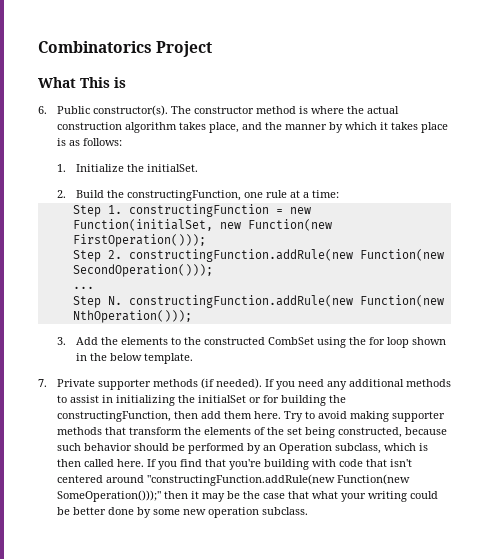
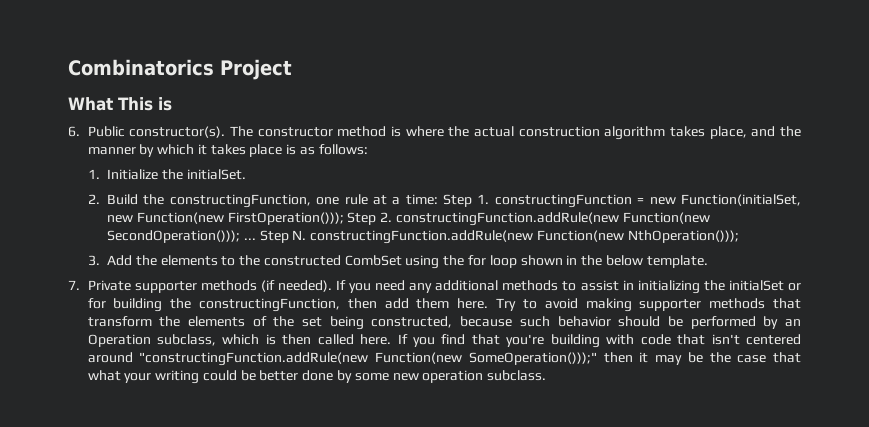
(339, 194) // -> (438, 199) none
(206, 240) // -> (344, 218) none
(213, 270) // -> (240, 236) none
(94, 287) // -> (256, 239) none

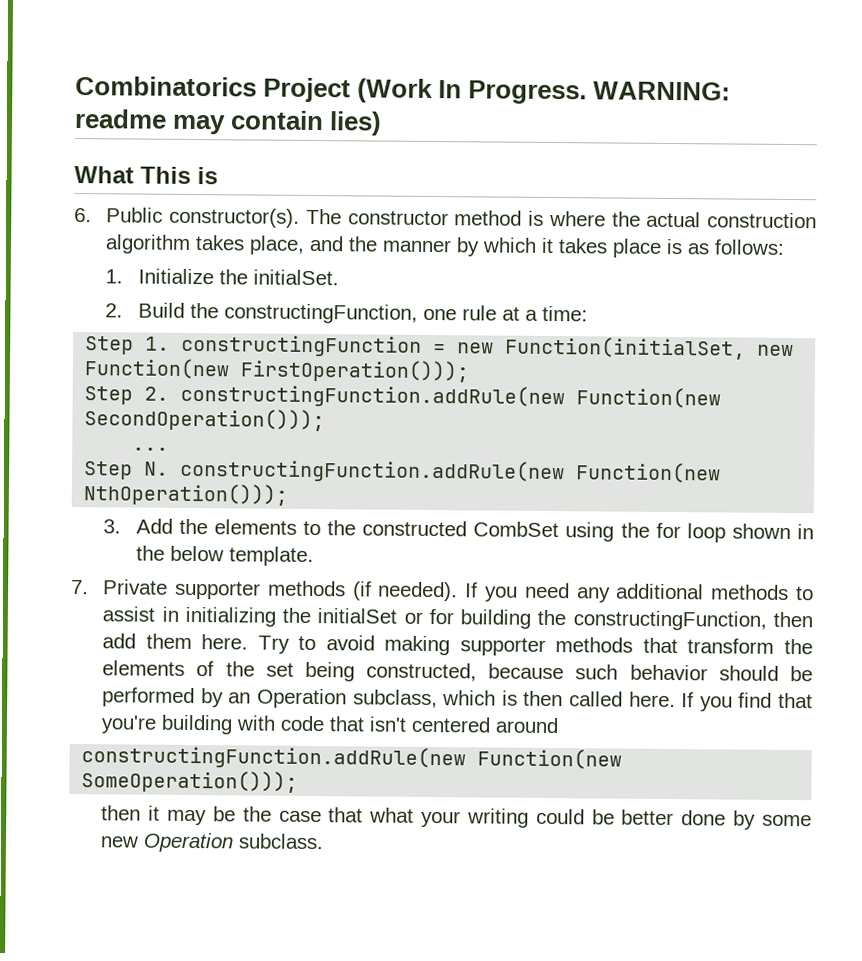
(292, 69) none -> [357,78,732,105] [74,109,383,136] (Work In Progress. WARNING: readme may contain lies)
(438, 199) none -> (588, 313) //
(344, 218) none -> (470, 371) //
(240, 236) none -> (326, 420) //
(256, 239) none -> (170, 449) //
[139,352,597,366] "constructingFunction.addRule(new Function(new SomeOperation()));" -> [81,745,623,770] [81,770,299,793] // constructingFunction.addRule(new Function(new SomeOperation())); //
[422,370,484,383] operation -> [143,832,235,853] Operation

